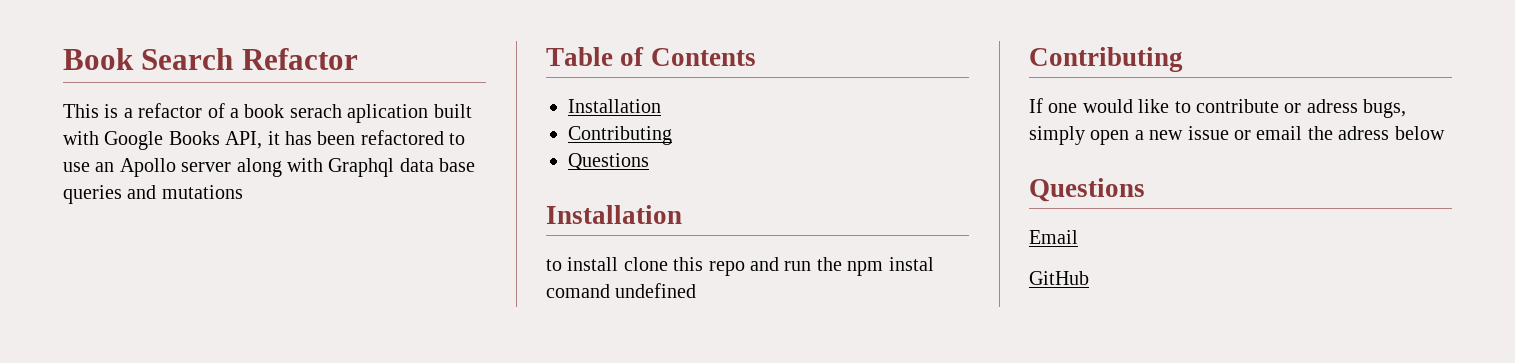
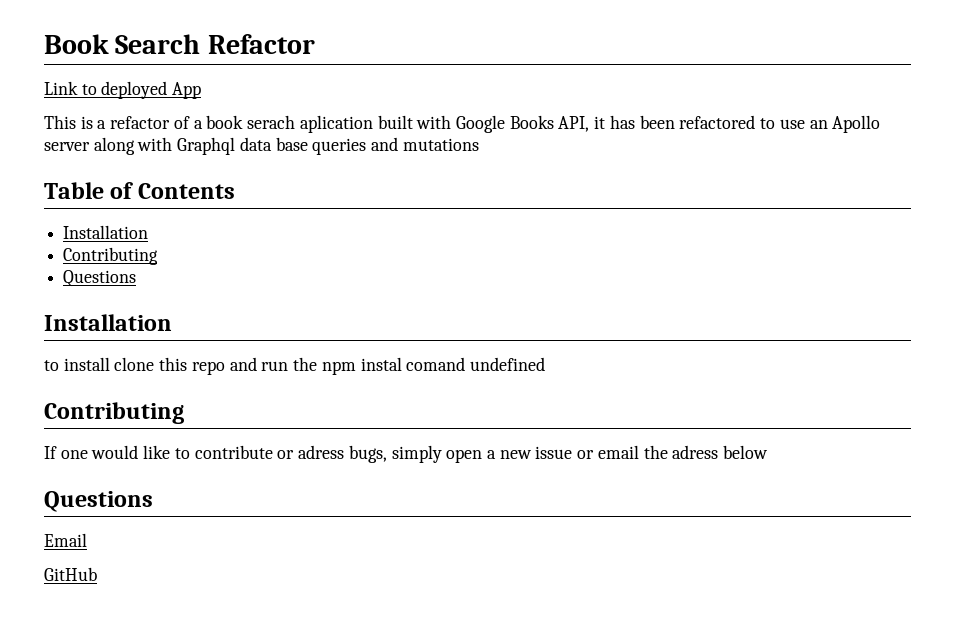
(358, 59) none -> [44,81,202,99] // Link to deployed App

